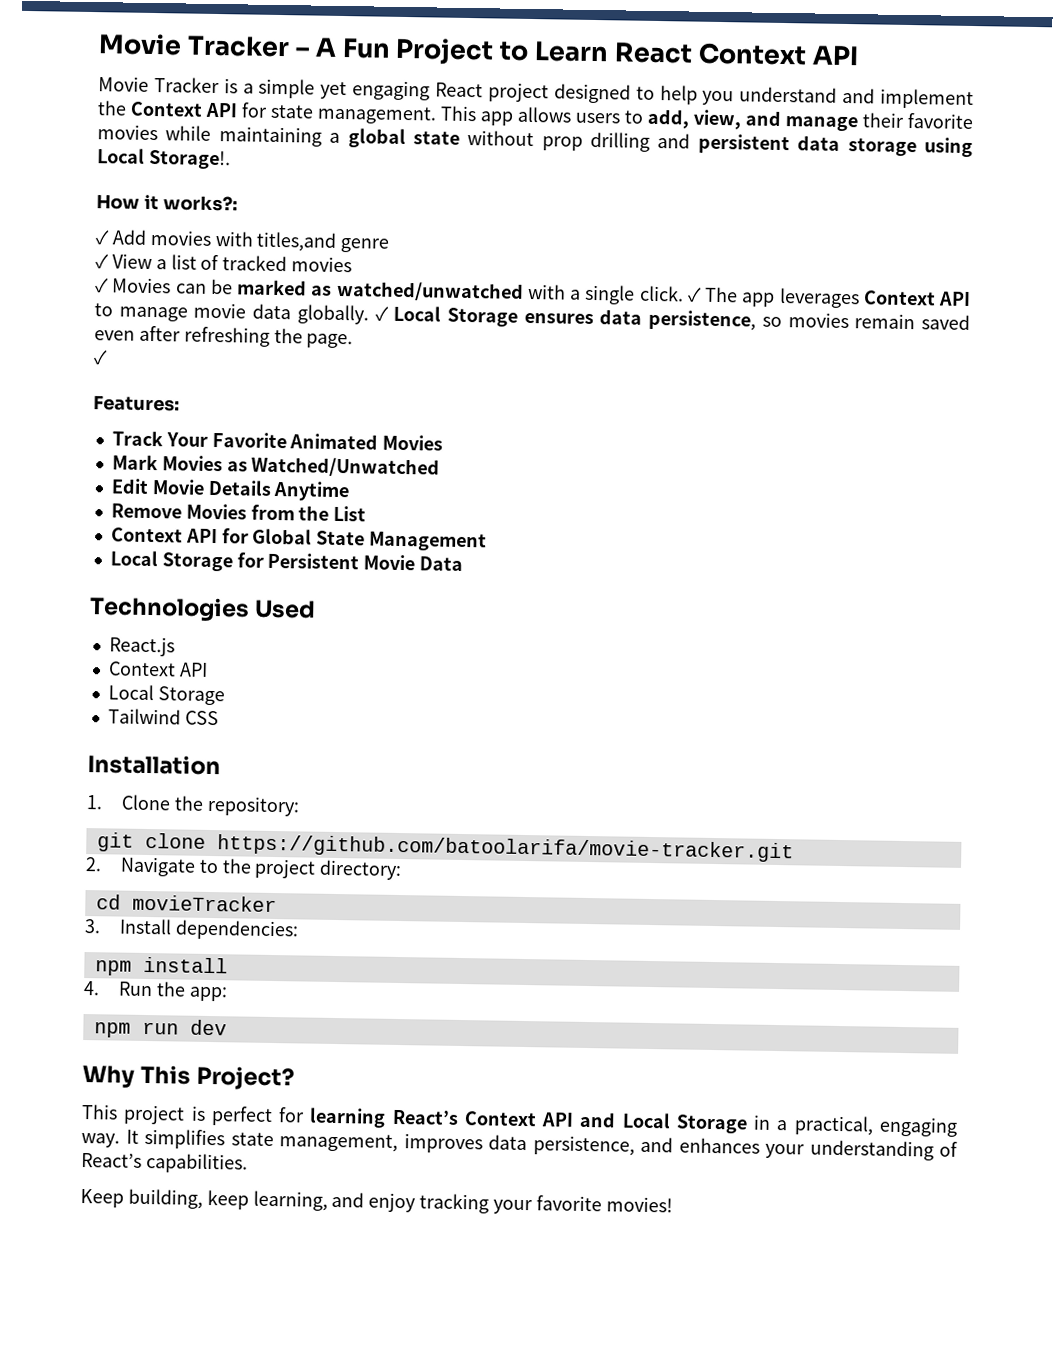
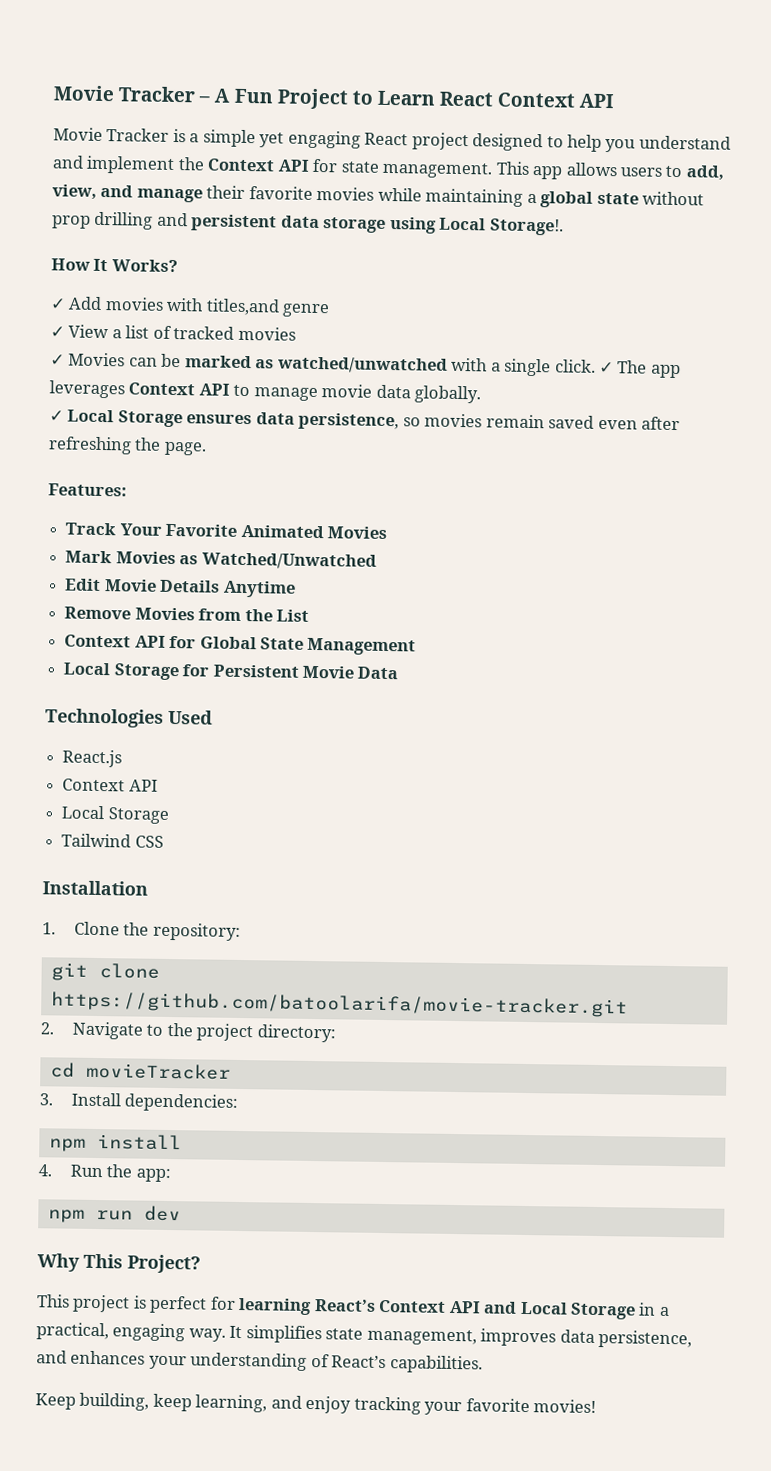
[143,194,238,212] it works?: -> [93,258,178,273] It Works?
(369, 314) none -> (482, 394) //
[93,350,108,366] // ✓ -> (207, 448) none

